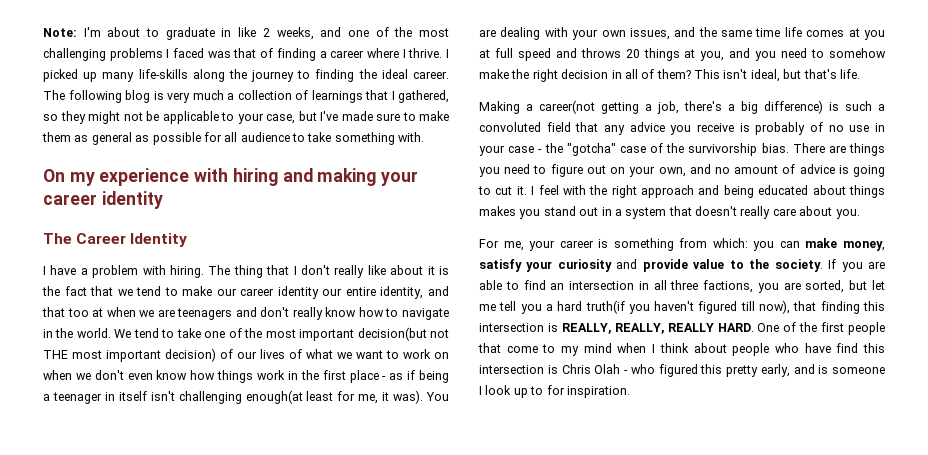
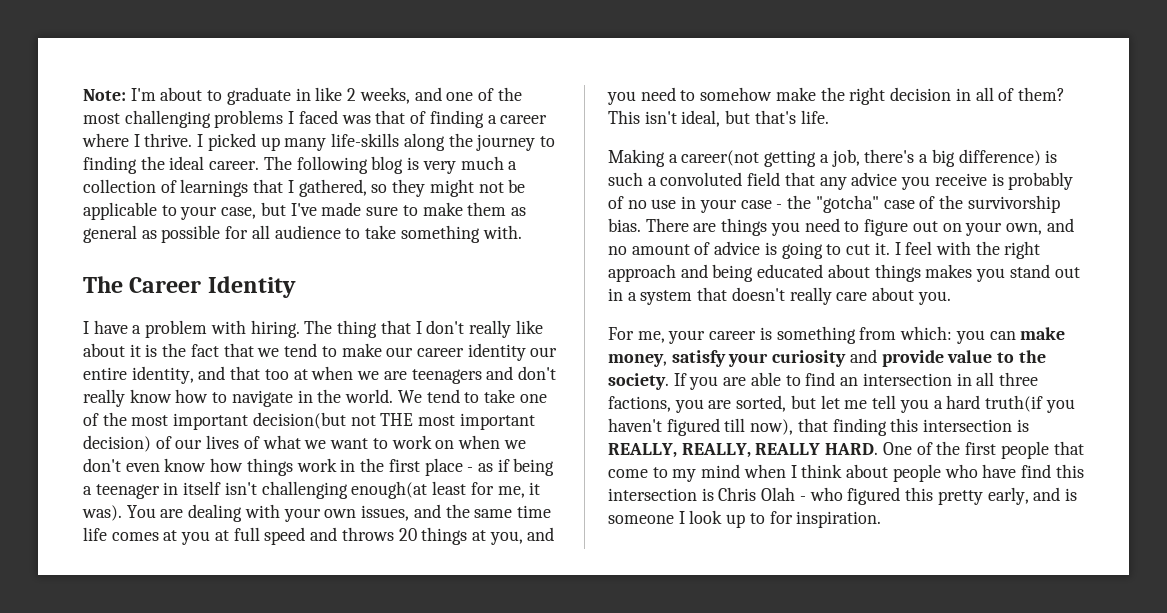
[43,168,419,186] [43,191,163,209] // On my experience with hiring and making your career identity -> (522, 232) none

